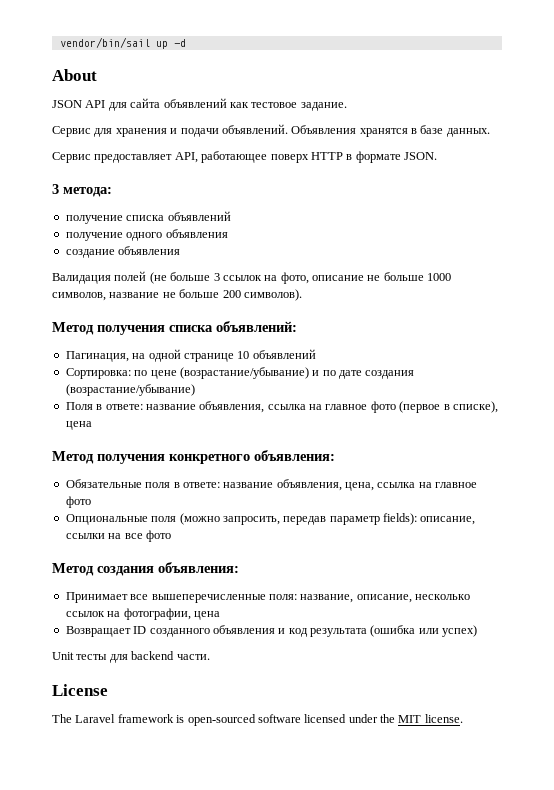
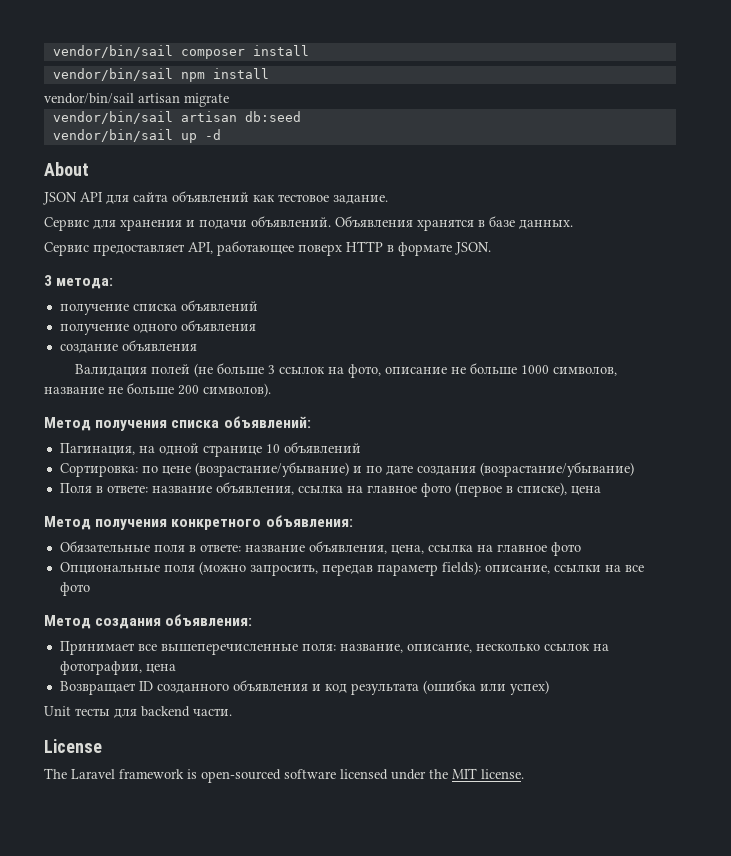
[59,37,150,48] vendor/bin/sail -> [52,45,309,59] [52,68,269,82] [44,93,229,107] [52,111,301,124] [52,129,173,142] vendor/bin/sail composer install // vendor/bin/sail npm install // vendor/bin/sail artisan migrate // vendor/bin/sail artisan db:seed // vendor/bin/sail

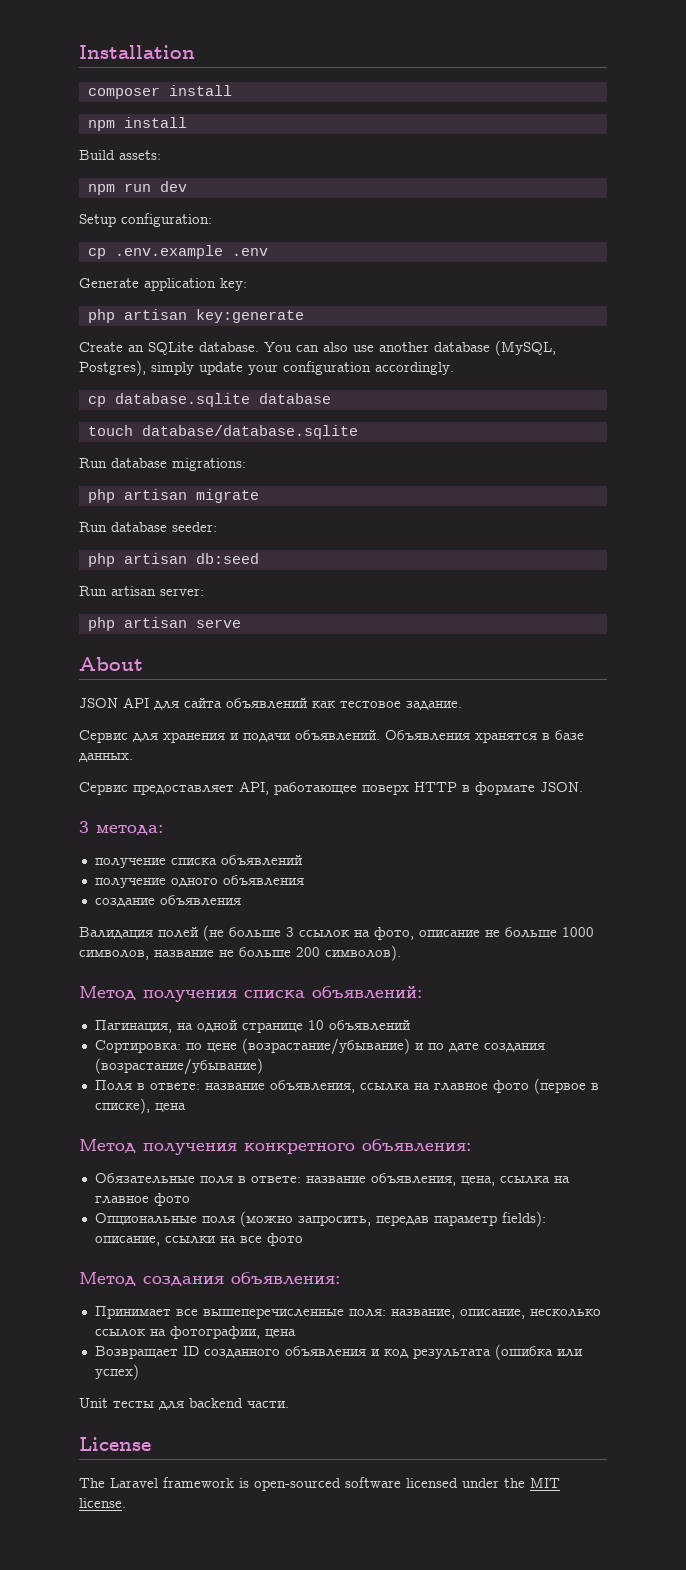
[52,45,173,58] vendor/bin/sail -> [79,45,195,59] Installation //
[52,68,173,81] vendor/bin/sail -> (232, 90) none
[44,93,229,107] [52,111,301,124] [52,129,221,143] vendor/bin/sail artisan migrate // vendor/bin/sail artisan db:seed // vendor/bin/sail up -d -> [79,150,161,160] [87,181,187,195] [79,213,212,227] [87,245,268,259] [79,278,247,291] [87,309,304,323] [79,340,556,356] [79,360,454,376] [87,393,331,407] [87,425,358,439] [79,458,246,471] [87,489,259,503] [79,522,217,532] [87,553,259,567] [79,586,204,596] [87,617,241,631] Build assets: // npm run dev // Setup configuration: // cp .env.example .env // Generate application key: // php artisan key:generate // Create an SQLite database. You can also use another database (MySQL, Postgres), simply update your configuration accordingly. // cp database.sqlite database // touch database/database.sqlite // Run database migrations: // php artisan migrate // Run database seeder: // php artisan db:seed // Run artisan server: // php artisan serve

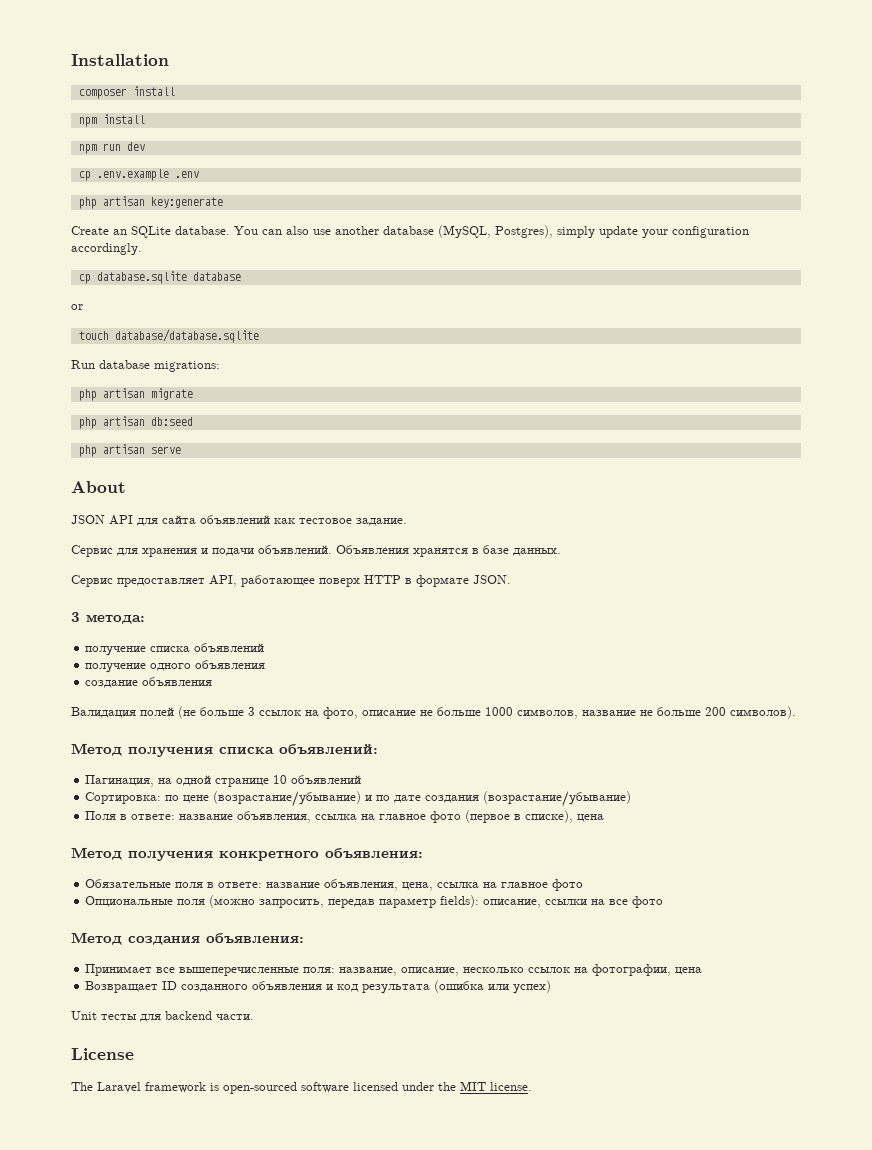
[79,150,161,160] // Build assets: -> (145, 119) none
[79,213,212,227] // Setup configuration: -> (145, 146) none
[79,278,247,291] // Generate application key: -> (199, 174) none
(331, 398) none -> [71,304,83,310] // or
[79,522,217,532] // Run database seeder: -> (193, 394) none
[79,586,204,596] // Run artisan server: -> (193, 421) none

